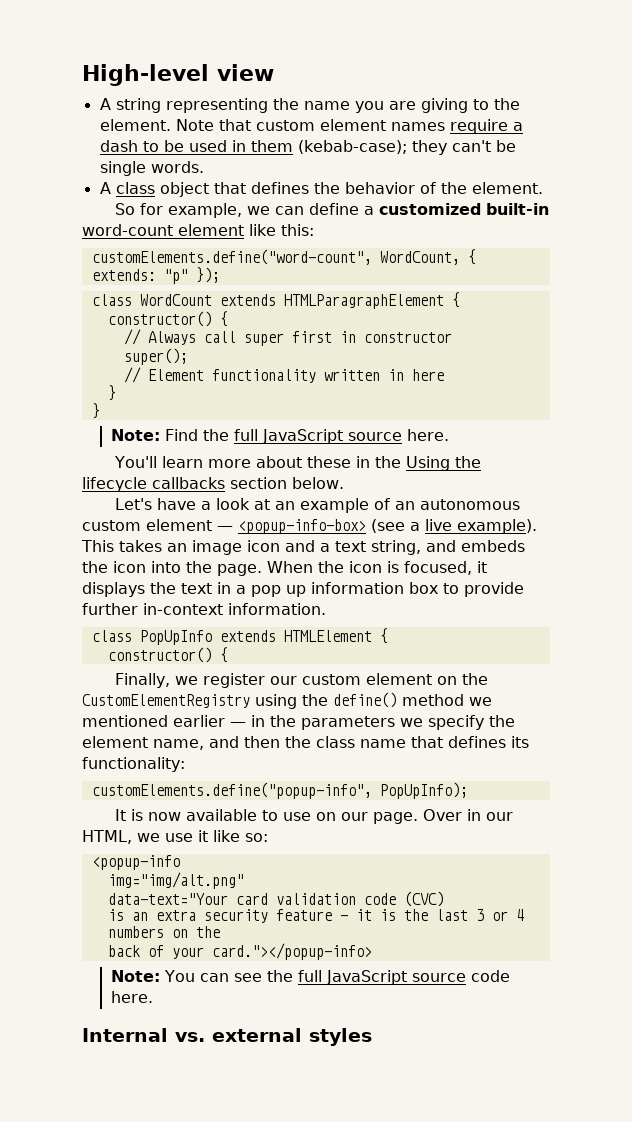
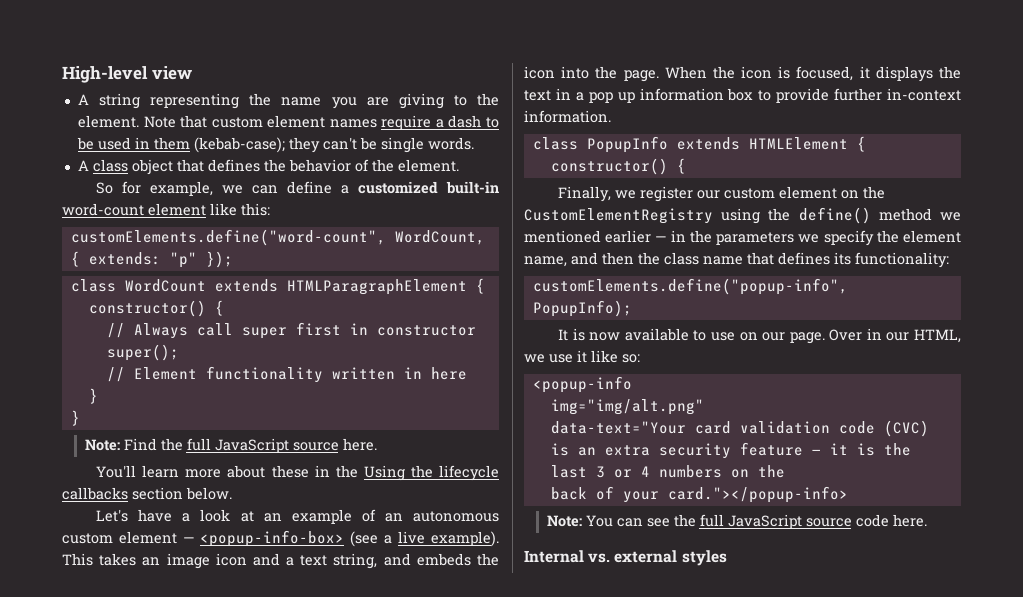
[139,630,212,645] PopUpInfo -> [586,136,668,153] PopupInfo
[379,782,468,799] PopUpInfo); -> [532,300,632,317] PopupInfo);

